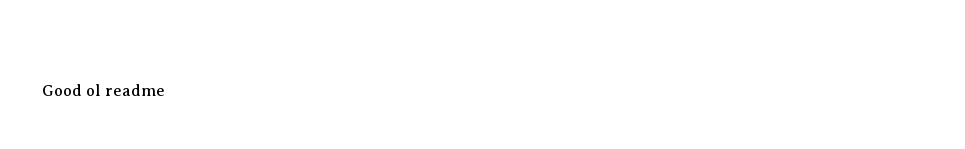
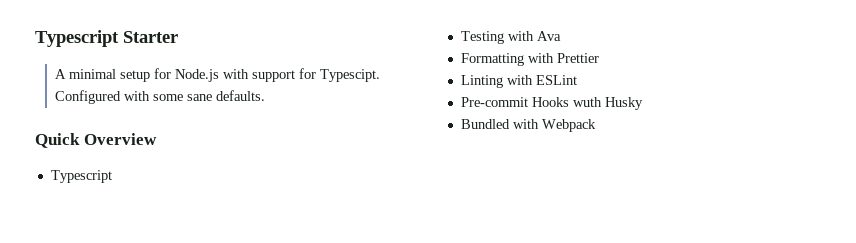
[42,84,165,96] Good ol readme -> [35,30,178,47] [54,68,380,82] [54,90,265,104] [35,133,157,148] [50,170,112,183] [460,31,561,44] [460,53,599,66] [460,75,577,88] [460,97,643,110] [460,119,596,132] Typescript Starter // A minimal setup for Node.js with support for Typescipt. Configured with some sane defaults. // Quick Overview // Typescript // Testing with Ava // Formatting with Prettier // Linting with ESLint // Pre-commit Hooks wuth Husky // Bundled with Webpack

